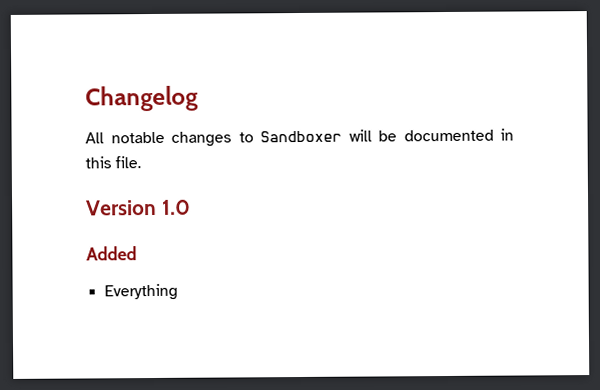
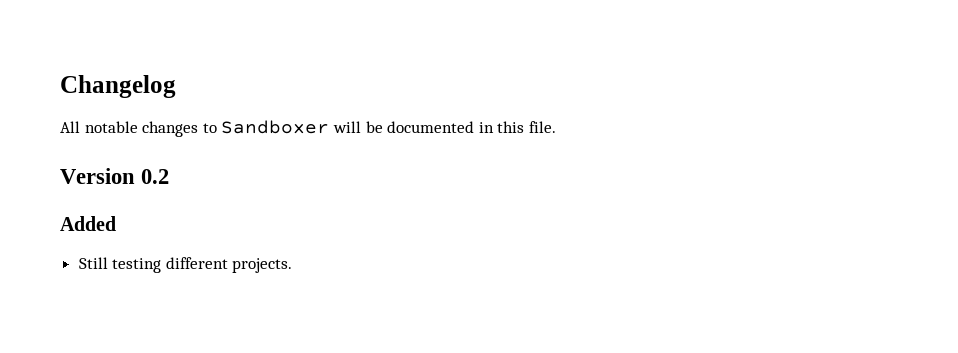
[161,199,191,215] 1.0 -> [141,169,170,184] 0.2
[103,283,178,301] Everything -> [78,257,293,273] Still testing different projects.

